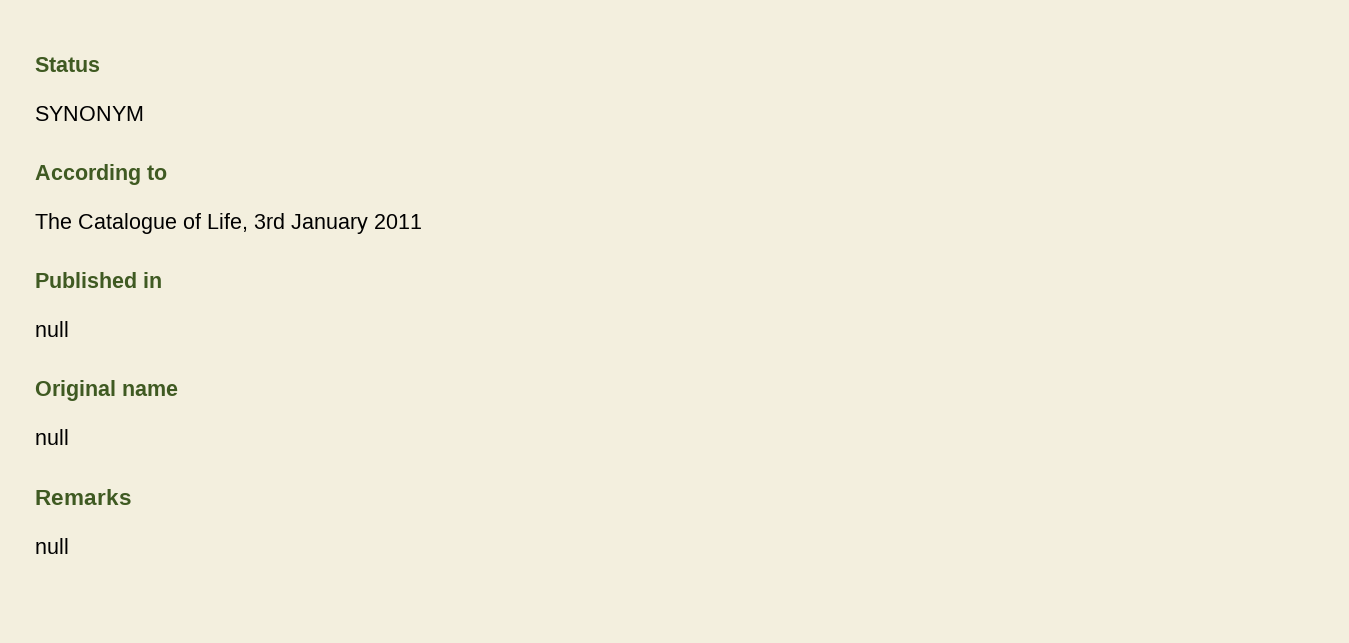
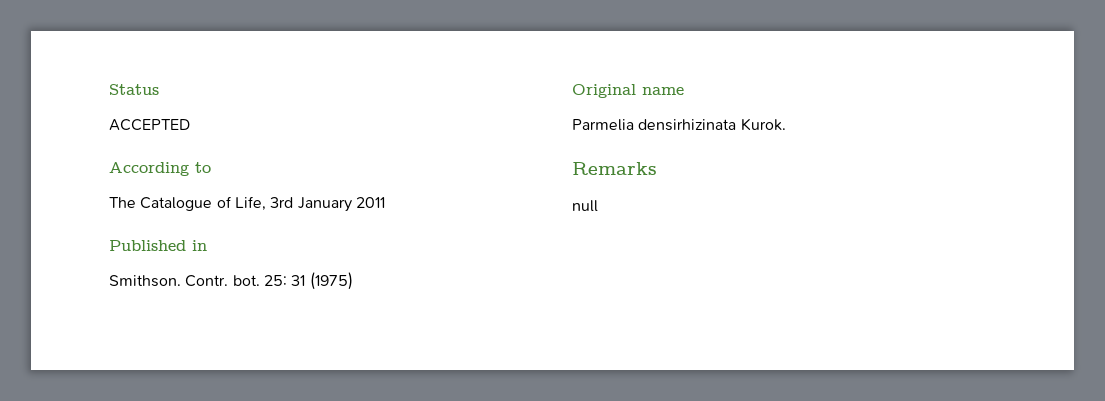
[35,106,144,121] SYNONYM -> [109,119,190,131] ACCEPTED
[35,321,69,337] null -> [109,272,353,290] Smithson. Contr. bot. 25: 31 (1975)
[35,429,69,445] null -> [572,118,786,131] Parmelia densirhizinata Kurok.

